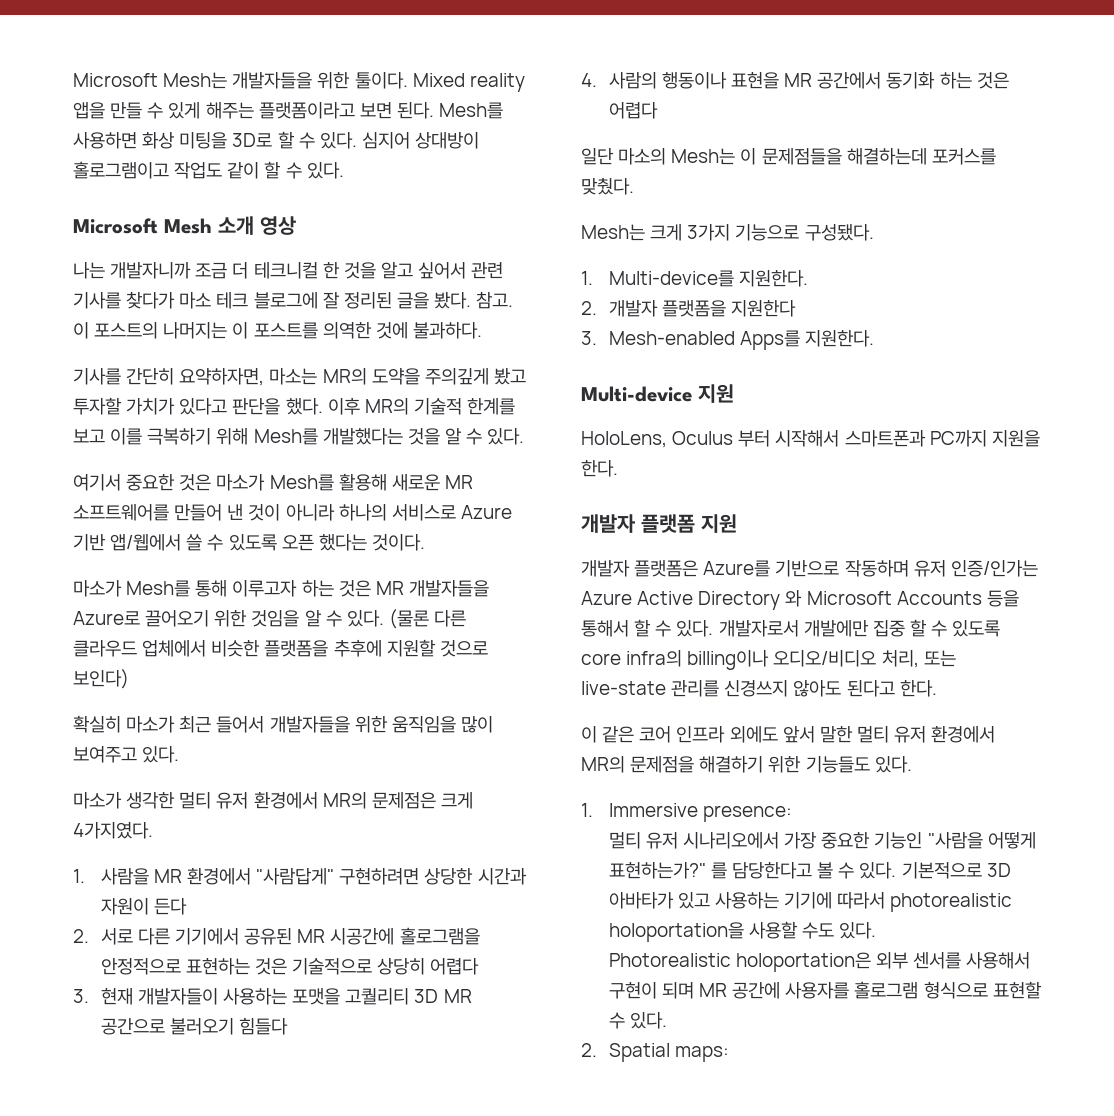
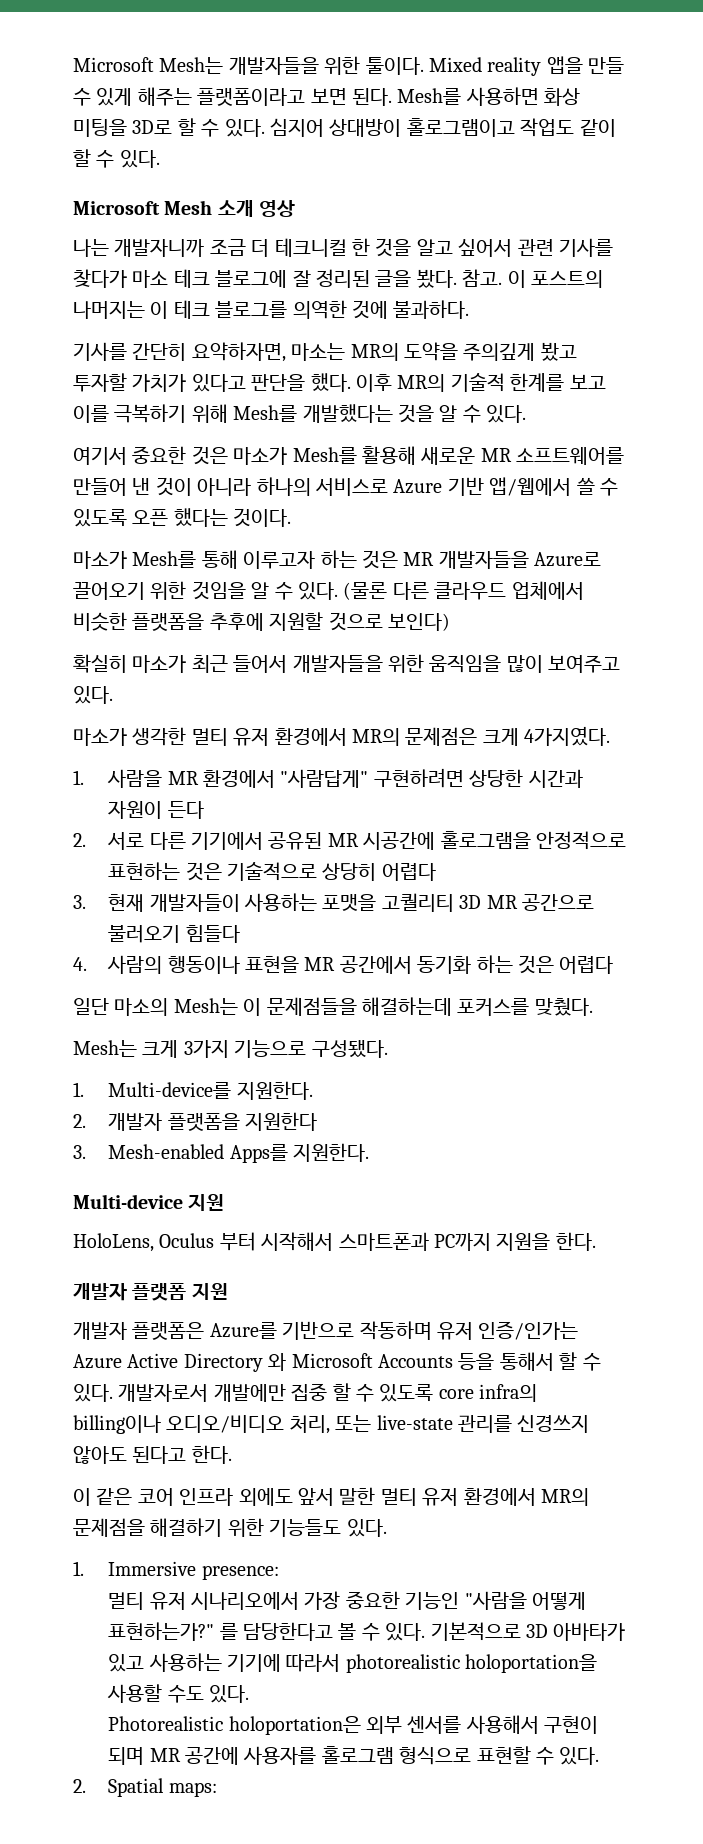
[253,322,318,339] 포스트를 -> [173,300,288,319] 테크 블로그를

